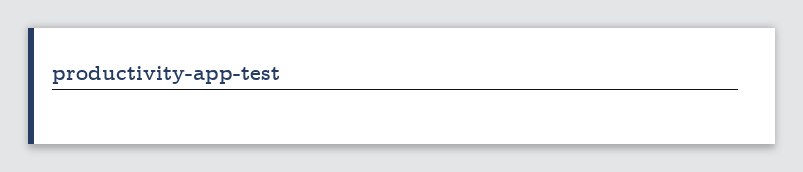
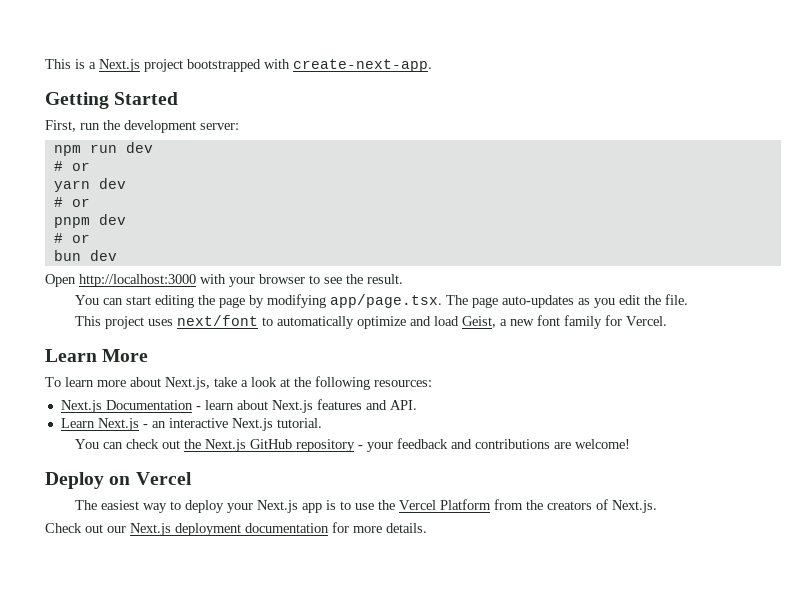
[52,66,280,84] productivity-app-test -> [45,59,432,72] [45,92,179,109] [45,120,239,133] [53,142,153,156] [53,161,90,171] [53,178,126,192] [53,197,90,207] [53,214,126,228] [53,233,90,243] [53,250,117,261] [45,274,403,287] [75,294,689,308] [75,315,668,329] [45,349,149,362] [45,376,432,390] [60,399,417,413] [60,418,322,431] [75,438,631,452] [45,472,192,489] [75,499,658,513] [45,522,427,536] This is a Next.js project bootstrapped with create-next-app. // Getting Started // First, run the development server: // npm run dev // # or // yarn dev // # or // pnpm dev // # or // bun dev // Open http://localhost:3000 with your browser to see the result. // You can start editing the page by modifying app/page.tsx. The page auto-updates as you edit the file. // This project uses next/font to automatically optimize and load Geist, a new font family for Vercel. // Learn More // To learn more about Next.js, take a look at the following resources: // Next.js Documentation - learn about Next.js features and API. // Learn Next.js - an interactive Next.js tutorial. // You can check out the Next.js GitHub repository - your feedback and contributions are welcome! // Deploy on Vercel // The easiest way to deploy your Next.js app is to use the Vercel Platform from the creators of Next.js. // Check out our Next.js deployment documentation for more details.

